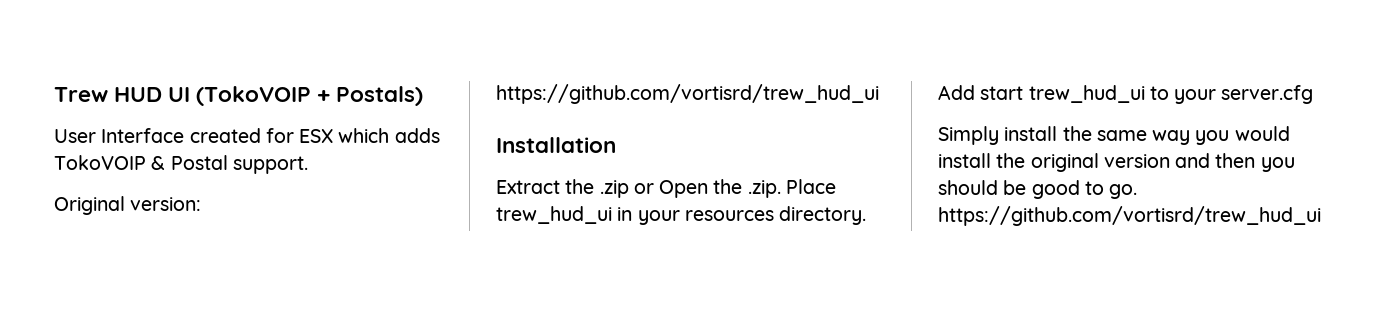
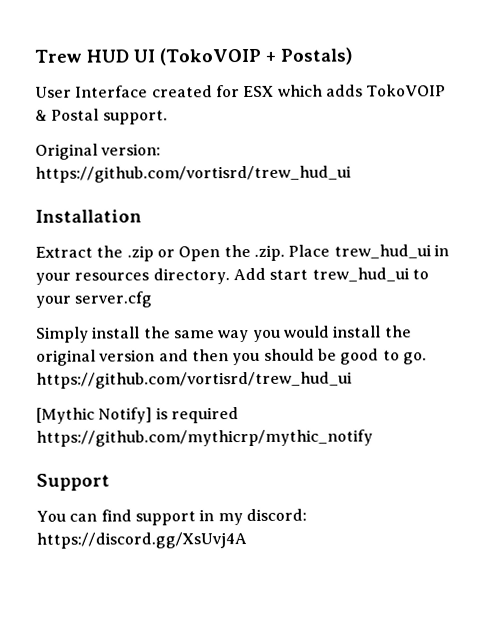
(1321, 216) none -> [36,407,239,424] [36,429,373,447] [36,473,110,491] [36,508,307,526] [36,532,247,549] // [Mythic Notify] is required https://github.com/mythicrp/mythic_notify // Support // You can find support in my discord: https://discord.gg/XsUvj4A

